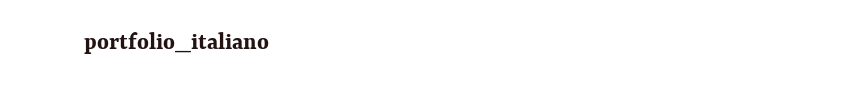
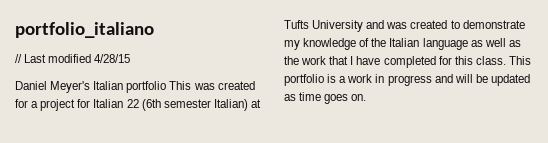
(269, 43) none -> [15,54,131,63] [15,81,255,93] [15,99,261,111] [284,20,525,32] [284,38,521,50] [284,56,531,68] [284,74,530,86] [284,92,367,104] // // Last modified 4/28/15 // Daniel Meyer's Italian portfolio This was created for a project for Italian 22 (6th semester Italian) at Tufts University and was created to demonstrate my knowledge of the Italian language as well as the work that I have completed for this class. This portfolio is a work in progress and will be updated as time goes on.

